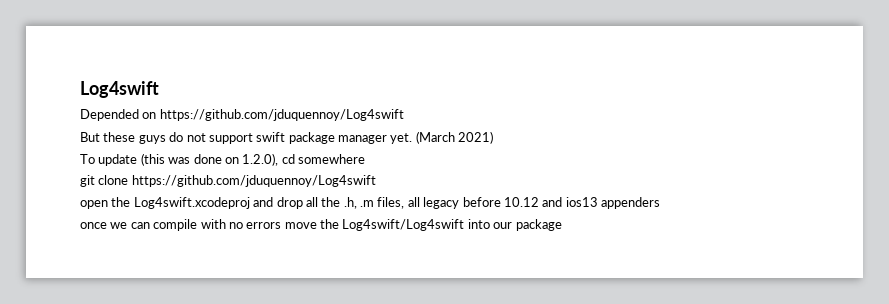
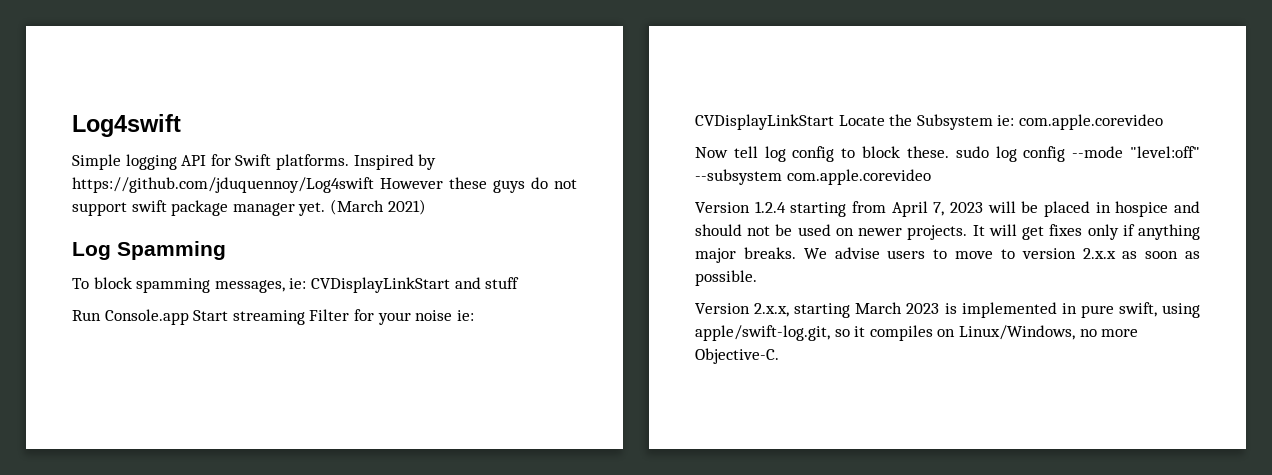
[80,109,404,121] [80,132,100,142] Depended on https://github.com/jduquennoy/Log4swift // But -> [72,154,437,170] [72,177,443,193] Simple logging API for Swift platforms. Inspired by https://github.com/jduquennoy/Log4swift However
(494, 137) none -> [72,241,226,260] // Log Spamming
[98,153,365,166] [80,175,376,187] [80,197,660,209] [80,219,562,231] update (this was done on 1.2.0), cd somewhere // git clone https://github.com/jduquennoy/Log4swift // open the Log4swift.xcodeproj and drop all the .h, .m files, all legacy before 10.12 and ios13 appenders // once we can compile with no errors move the Log4swift/Log4swift into our package -> [93,277,520,293] [72,309,474,325] [695,114,1163,130] [695,146,1200,162] [695,169,931,185] [695,201,1200,217] [695,224,1200,240] [695,247,1200,263] [695,270,757,286] [695,302,1200,318] [695,325,1139,341] [695,348,779,364] block spamming messages, ie: CVDisplayLinkStart and stuff // Run Console.app Start streaming Filter for your noise ie: CVDisplayLinkStart Locate the Subsystem ie: com.apple.corevideo // Now tell log config to block these. sudo log config --mode "level:off" --subsystem com.apple.corevideo // Version 1.2.4 starting from April 7, 2023 will be placed in hospice and should not be used on newer projects. It will get fixes only if anything major breaks. We advise users to move to version 2.x.x as soon as possible. // Version 2.x.x, starting March 2023 is implemented in pure swift, using apple/swift-log.git, so it compiles on Linux/Windows, no more Objective-C.

